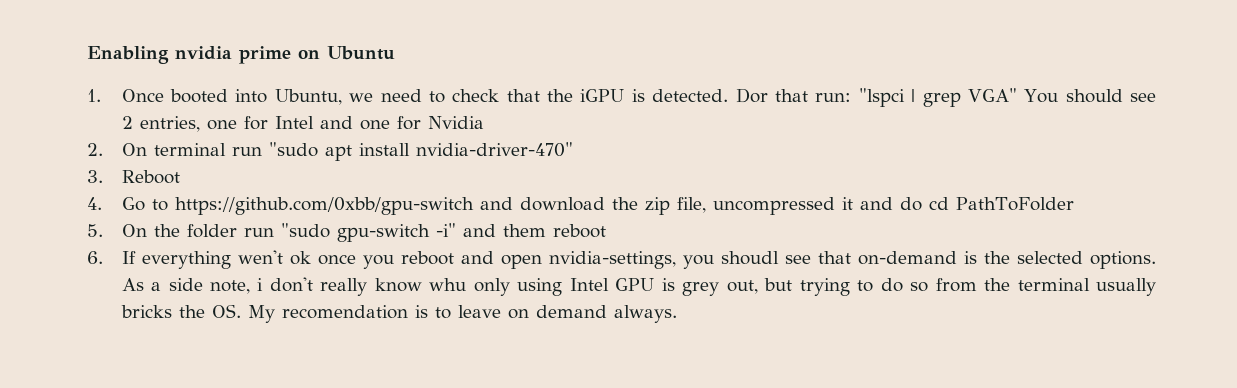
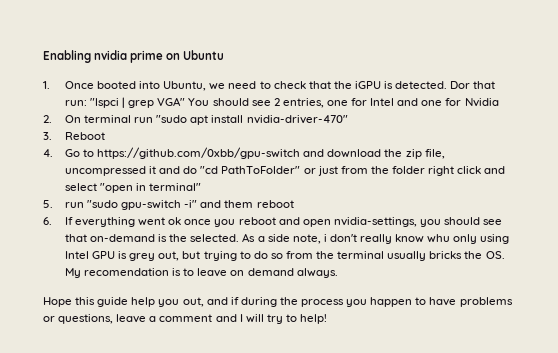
[928,197,1074,211] [87,224,237,238] cd PathToFolder // 5. On the folder -> [200,166,506,176] [64,183,202,193] [43,200,53,208] "cd PathToFolder" or just from the folder right click and select "open in terminal" // 5.
[237,250,283,264] wen't -> [138,217,166,226] went
[720,251,779,265] shoudl -> [444,217,481,225] should
[1016,251,1156,269] selected options. -> [190,234,240,242] selected.
(677, 314) none -> [43,297,513,307] [43,314,328,324] // Hope this guide help you out, and if during the process you happen to have problems or questions, leave a comment and I will try to help!

